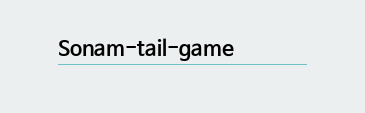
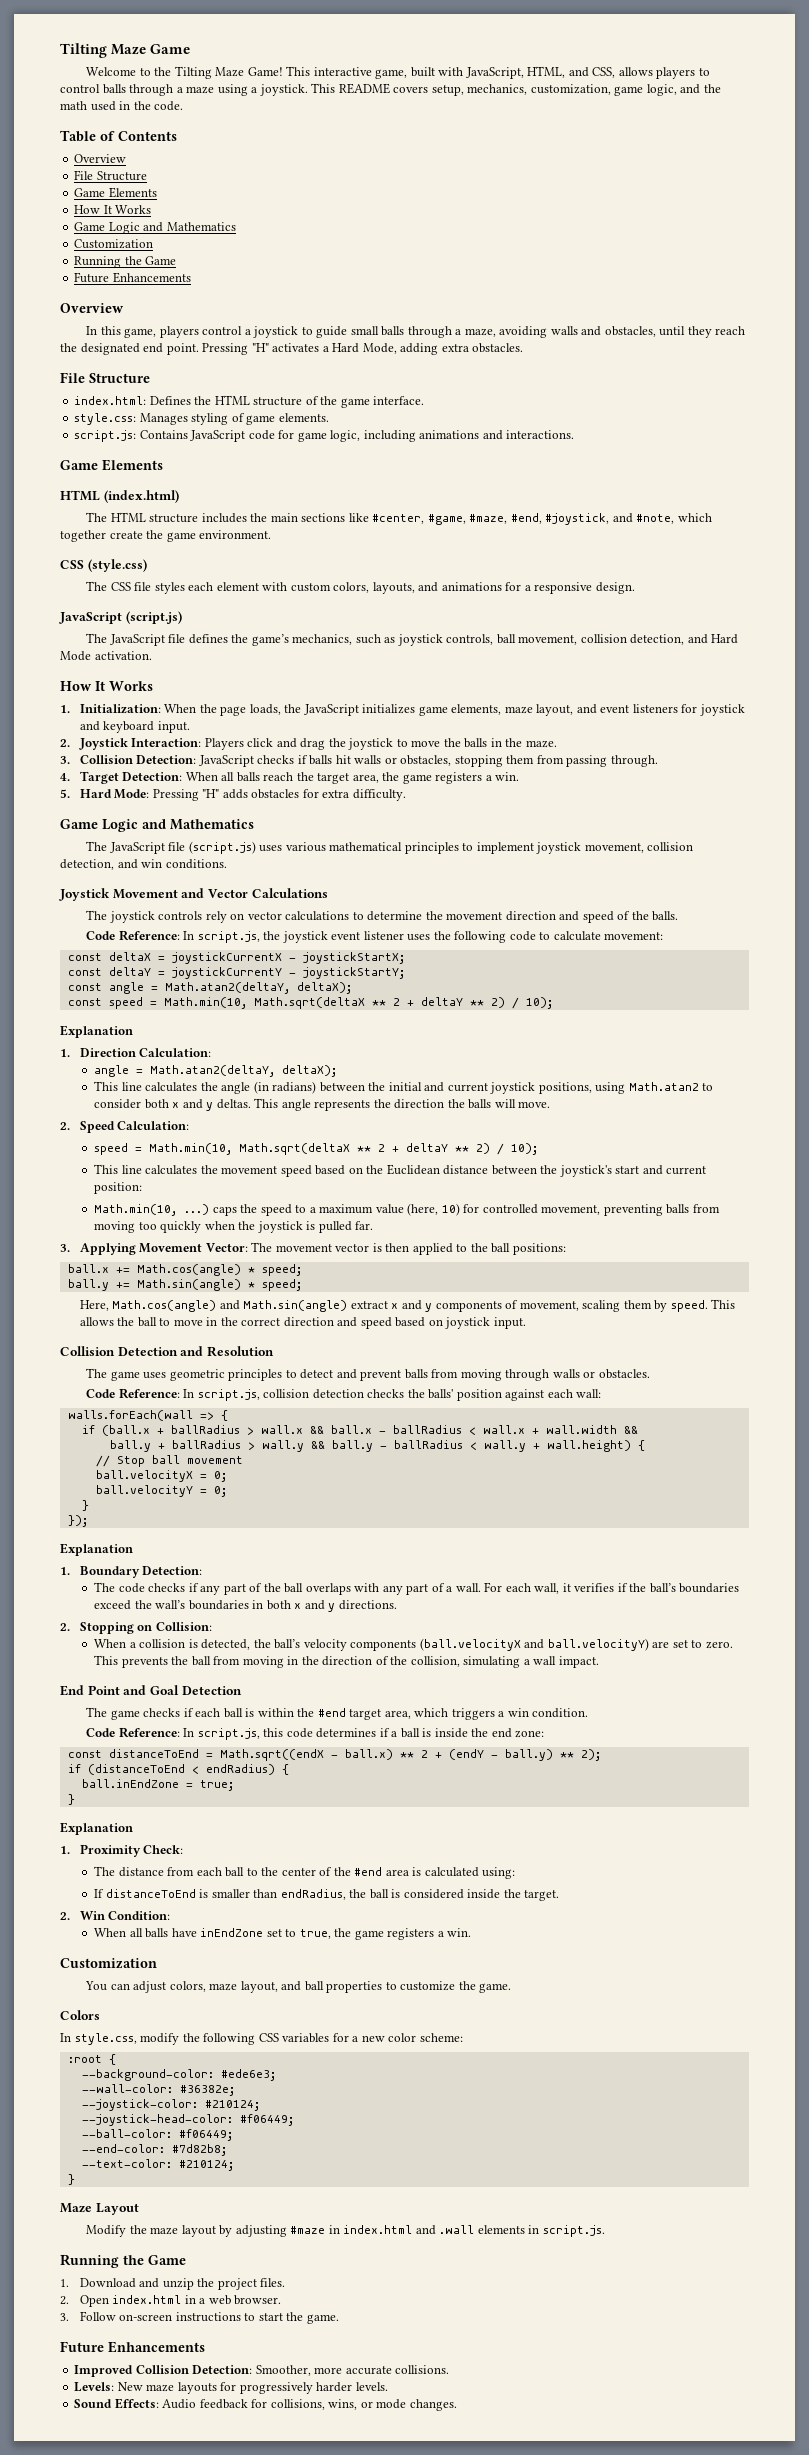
[58,38,234,61] Sonam-tail-game -> [60,43,191,58] [86,66,710,79] [60,83,721,96] [60,101,184,111] [60,130,177,142] [74,154,127,163] [74,170,147,181] [74,187,157,198] [74,205,152,214] [74,222,236,234] [74,239,154,249] [74,256,177,268] [74,272,191,283] [60,303,124,313] [86,326,746,338] [60,343,524,355] [60,372,150,383] [74,395,425,408] [74,413,329,425] [74,430,575,442] [60,459,163,471] [60,490,179,503] [86,512,712,525] [60,530,272,542] [60,559,147,572] [86,581,635,594] [59,611,182,624] [86,633,739,646] [60,651,152,661] [60,681,153,691] [60,704,745,716] [79,721,190,733] [60,738,557,750] [60,755,658,767] [60,771,520,784] [60,789,406,801] [60,819,254,832] [86,841,694,854] [60,859,227,870] [59,888,328,901] [86,910,679,923] [86,930,664,943] [67,952,405,964] [67,967,405,979] [67,982,352,994] [67,997,553,1009] [60,1025,133,1038] [60,1048,212,1057] [94,1065,338,1077] [94,1081,714,1094] [94,1098,551,1111] [60,1121,190,1133] [94,1143,539,1155] [94,1164,707,1177] [94,1182,143,1194] [94,1203,720,1216] [94,1221,374,1233] [60,1242,566,1255] [67,1264,302,1276] [67,1279,302,1291] [79,1299,736,1312] [79,1317,526,1329] [60,1346,274,1357] [86,1368,650,1381] [86,1388,602,1401] [67,1410,228,1421] [81,1425,638,1436] [109,1440,645,1452] [95,1455,243,1467] [95,1470,227,1482] [95,1485,227,1497] [81,1500,89,1511] [67,1515,88,1527] [60,1543,133,1556] [60,1566,203,1578] [94,1582,740,1595] [94,1600,397,1612] [60,1622,212,1634] [94,1638,733,1651] [94,1655,599,1668] [60,1685,242,1696] [86,1707,589,1720] [86,1727,545,1740] [67,1749,601,1761] [67,1764,289,1775] [81,1779,234,1791] [67,1794,75,1805] [60,1822,133,1835] [60,1844,184,1857] [94,1866,516,1879] [94,1889,560,1901] [60,1911,171,1920] [94,1928,472,1940] [60,1958,157,1969] [85,1981,512,1993] [60,2010,100,2020] [60,2033,463,2045] [67,2054,116,2065] [81,2069,276,2081] [81,2084,235,2096] [81,2099,260,2111] [81,2114,294,2126] [81,2129,233,2141] [81,2144,227,2156] [81,2159,234,2171] [67,2174,75,2185] [60,2203,139,2215] [86,2225,605,2237] [60,2254,186,2268] [60,2278,286,2290] [60,2295,282,2307] [60,2311,339,2324] [60,2341,205,2353] [74,2365,450,2377] [74,2382,388,2394] [74,2398,457,2411] Tilting Maze Game // Welcome to the Tilting Maze Game! This interactive game, built with JavaScript, HTML, and CSS, allows players to control balls through a maze using a joystick. This README covers setup, mechanics, customization, game logic, and the math used in the code. // Table of Contents // Overview // File Structure // Game Elements // How It Works // Game Logic and Mathematics // Customization // Running the Game // Future Enhancements // Overview // In this game, players control a joystick to guide small balls through a maze, avoiding walls and obstacles, until they reach the designated end point. Pressing "H" activates a Hard Mode, adding extra obstacles. // File Structure // index.html: Defines the HTML structure of the game interface. // style.css: Manages styling of game elements. // script.js: Contains JavaScript code for game logic, including animations and interactions. // Game Elements // HTML (index.html) // The HTML structure includes the main sections like #center, #game, #maze, #end, #joystick, and #note, which together create the game environment. // CSS (style.css) // The CSS file styles each element with custom colors, layouts, and animations for a responsive design. // JavaScript (script.js) // The JavaScript file defines the game’s mechanics, such as joystick controls, ball movement, collision detection, and Hard Mode activation. // How It Works // 1. Initialization: When the page loads, the JavaScript initializes game elements, maze layout, and event listeners for joystick and keyboard input. // 2. Joystick Interaction: Players click and drag the joystick to move the balls in the maze. // 3. Collision Detection: JavaScript checks if balls hit walls or obstacles, stopping them from passing through. // 4. Target Detection: When all balls reach the target area, the game registers a win. // 5. Hard Mode: Pressing "H" adds obstacles for extra difficulty. // Game Logic and Mathematics // The JavaScript file (script.js) uses various mathematical principles to implement joystick movement, collision detection, and win conditions. // Joystick Movement and Vector Calculations // The joystick controls rely on vector calculations to determine the movement direction and speed of the balls. // Code Reference: In script.js, the joystick event listener uses the following code to calculate movement: // const deltaX = joystickCurrentX - joystickStartX; // const deltaY = joystickCurrentY - joystickStartY; // const angle = Math.atan2(deltaY, deltaX); // const speed = Math.min(10, Math.sqrt(deltaX ** 2 + deltaY ** 2) / 10); // Explanation // 1. Direction Calculation: // angle = Math.atan2(deltaY, deltaX); // This line calculates the angle (in radians) between the initial and current joystick positions, using Math.atan2 to consider both x and y deltas. This angle represents the direction the balls will move. // 2. Speed Calculation: // speed = Math.min(10, Math.sqrt(deltaX ** 2 + deltaY ** 2) / 10); // This line calculates the movement speed based on the Euclidean distance between the joystick's start and current position: // Math.min(10, ...) caps the speed to a maximum value (here, 10) for controlled movement, preventing balls from moving too quickly when the joystick is pulled far. // 3. Applying Movement Vector: The movement vector is then applied to the ball positions: // ball.x += Math.cos(angle) * speed; // ball.y += Math.sin(angle) * speed; // Here, Math.cos(angle) and Math.sin(angle) extract x and y components of movement, scaling them by speed. This allows the ball to move in the correct direction and speed based on joystick input. // Collision Detection and Resolution // The game uses geometric principles to detect and prevent balls from moving through walls or obstacles. // Code Reference: In script.js, collision detection checks the balls' position against each wall: // walls.forEach(wall => { // if (ball.x + ballRadius > wall.x && ball.x - ballRadius < wall.x + wall.width && // ball.y + ballRadius > wall.y && ball.y - ballRadius < wall.y + wall.height) { // // Stop ball movement // ball.velocityX = 0; // ball.velocityY = 0; // } // }); // Explanation // 1. Boundary Detection: // The code checks if any part of the ball overlaps with any part of a wall. For each wall, it verifies if the ball’s boundaries exceed the wall’s boundaries in both x and y directions. // 2. Stopping on Collision: // When a collision is detected, the ball’s velocity components (ball.velocityX and ball.velocityY) are set to zero. This prevents the ball from moving in the direction of the collision, simulating a wall impact. // End Point and Goal Detection // The game checks if each ball is within the #end target area, which triggers a win condition. // Code Reference: In script.js, this code determines if a ball is inside the end zone: // const distanceToEnd = Math.sqrt((endX - ball.x) ** 2 + (endY - ball.y) ** 2); // if (distanceToEnd < endRadius) { // ball.inEndZone = true; // } // Explanation // 1. Proximity Check: // The distance from each ball to the center of the #end area is calculated using: // If distanceToEnd is smaller than endRadius, the ball is considered inside the target. // 2. Win Condition: // When all balls have inEndZone set to true, the game registers a win. // Customization // You can adjust colors, maze layout, and ball properties to customize the game. // Colors // In style.css, modify the following CSS variables for a new color scheme: // :root { // --background-color: #ede6e3; // --wall-color: #36382e; // --joystick-color: #210124; // --joystick-head-color: #f06449; // --ball-color: #f06449; // --end-color: #7d82b8; // --text-color: #210124; // } // Maze Layout // Modify the maze layout by adjusting #maze in index.html and .wall elements in script.js. // Running the Game // 1. Download and unzip the project files. // 2. Open index.html in a web browser. // 3. Follow on-screen instructions to start the game. // Future Enhancements // Improved Collision Detection: Smoother, more accurate collisions. // Levels: New maze layouts for progressively harder levels. // Sound Effects: Audio feedback for collisions, wins, or mode changes.

